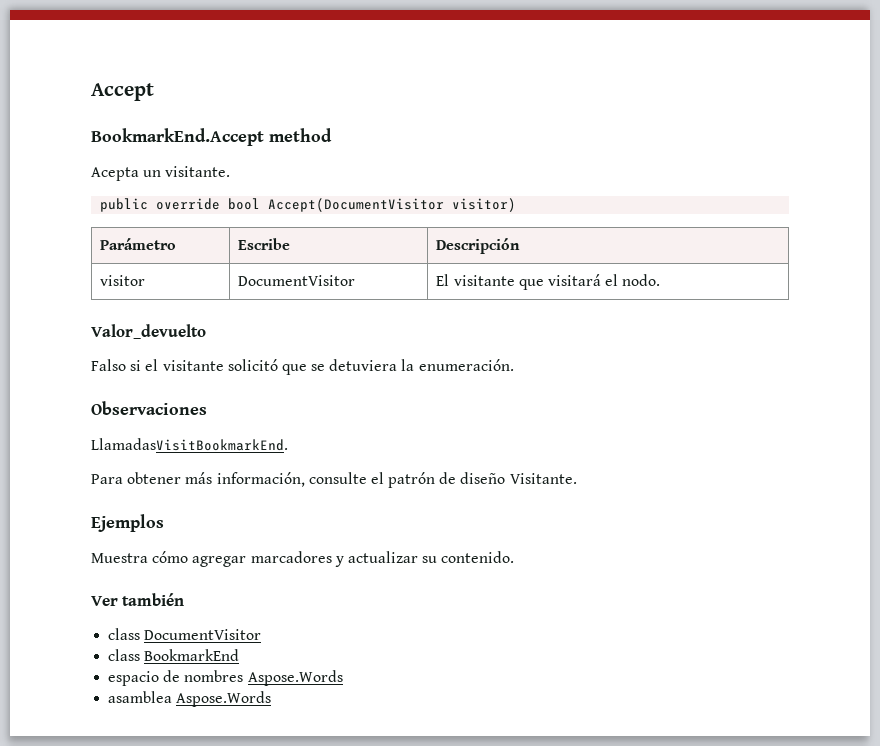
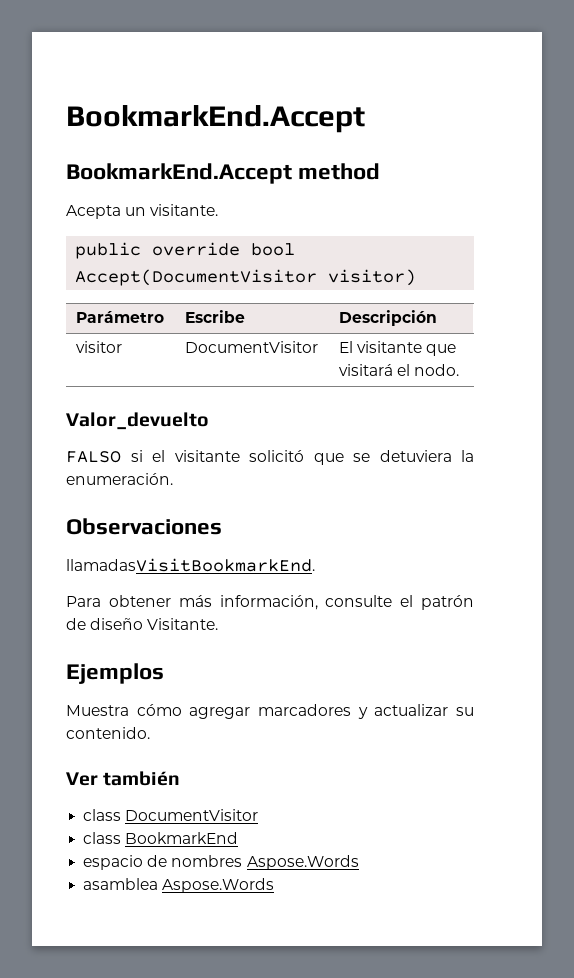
[91,83,154,101] Accept -> [66,105,365,133] BookmarkEnd.Accept
[91,359,126,371] Falso -> [66,451,121,463] FALSO
[91,438,288,451] LlamadasVisitBookmarkEnd. -> [66,558,315,572] llamadasVisitBookmarkEnd.

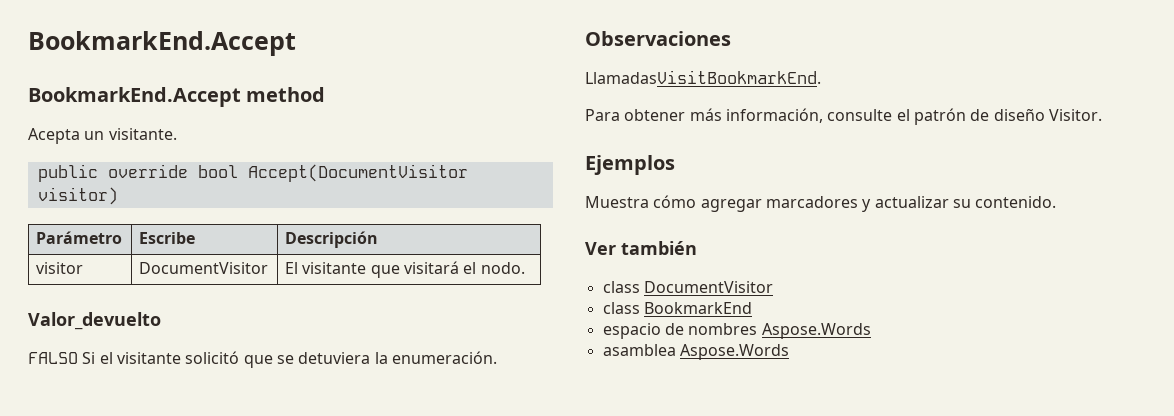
[130,450,143,462] si -> [82,352,96,364] Si
[66,558,315,572] llamadasVisitBookmarkEnd. -> [585,70,821,84] LlamadasVisitBookmarkEnd.
[147,618,219,630] Visitante. -> [1048,109,1102,121] Visitor.

